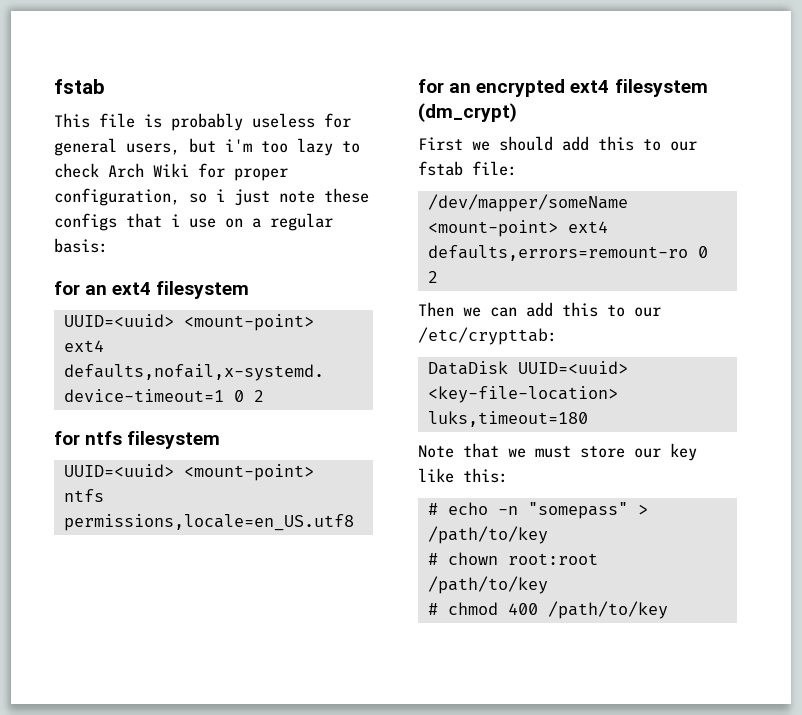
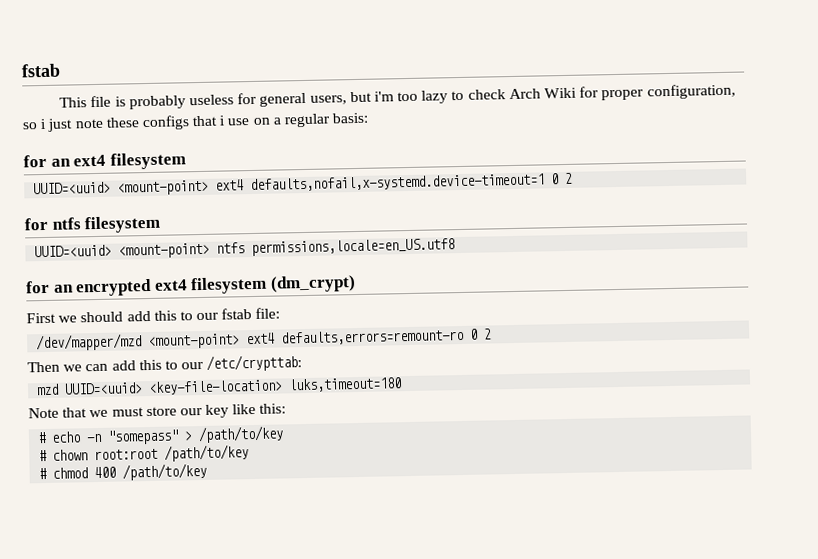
[427,194,628,212] /dev/mapper/someName -> [35,333,143,352] /dev/mapper/mzd
[427,361,508,375] DataDisk -> [36,383,60,396] mzd

